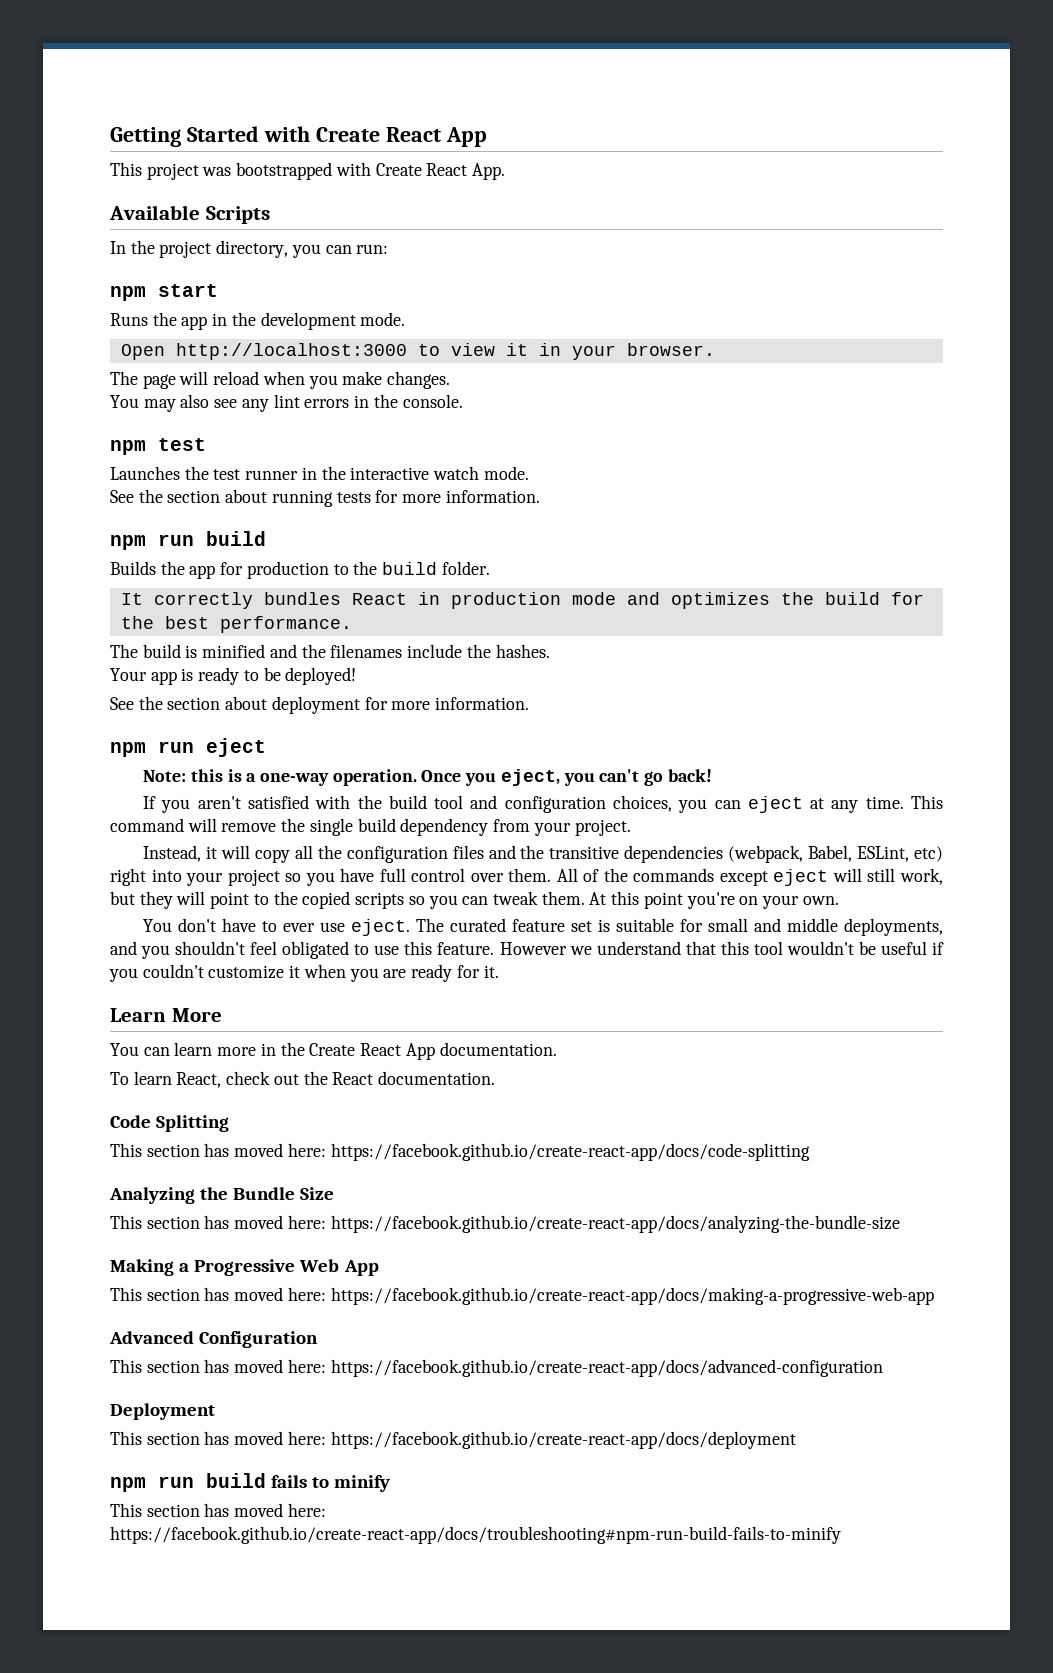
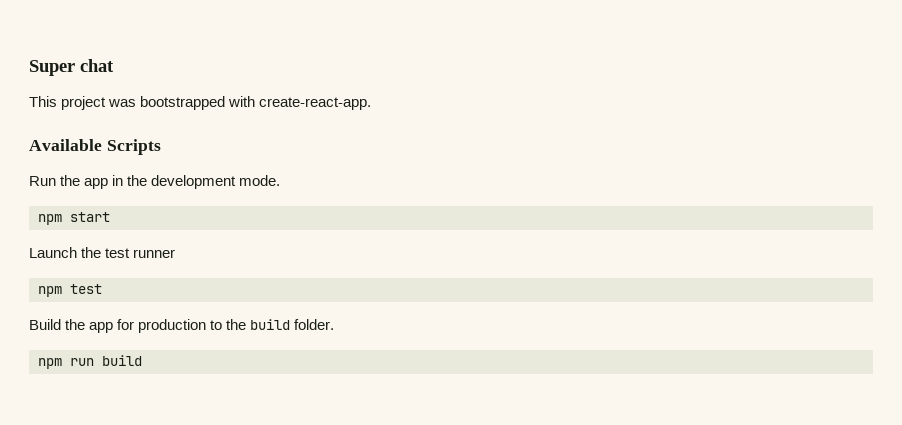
[110,126,487,147] Getting Started with Create React App -> [29,59,114,76] Super chat
[375,163,506,180] Create React App. -> [259,97,372,110] create-react-app.
[110,240,389,258] [110,284,218,301] [110,313,148,326] In the project directory, you can run: // npm start // Runs -> [29,176,56,186] Run
[120,343,715,360] [110,371,451,389] [110,394,463,412] [110,438,206,455] [110,466,529,480] [110,489,540,507] [110,531,266,550] [110,561,156,575] Open http://localhost:3000 to view it in your browser. // The page will reload when you make changes. // You may also see any lint errors in the console. // npm test // Launches the test runner in the interactive watch mode. // See the section about running tests for more information. // npm run build // Builds -> [38,212,110,225] [29,247,176,258] [38,284,102,297] [29,319,61,330] npm start // Launch the test runner // npm test // Build
[120,592,924,609] [120,616,352,633] [110,644,550,658] [110,667,357,685] [110,696,530,714] [110,738,266,757] [143,769,712,786] [143,795,944,813] [110,818,631,836] [143,845,944,863] [110,868,943,886] [110,891,839,909] [143,918,943,936] [110,941,944,959] [109,964,499,982] [110,1008,222,1022] [110,1042,557,1060] [110,1071,496,1088] [110,1115,230,1132] [110,1143,810,1161] [109,1187,335,1204] [110,1215,900,1233] [110,1259,379,1276] [110,1287,934,1305] [109,1331,319,1348] [110,1359,883,1377] [110,1403,215,1420] [110,1431,796,1449] [110,1473,391,1492] [110,1503,326,1517] [110,1526,841,1544] It correctly bundles React in production mode and optimizes the build for the best performance. // The build is minified and the filenames include the hashes. // Your app is ready to be deployed! // See the section about deployment for more information. // npm run eject // Note: this is a one-way operation. Once you eject, you can't go back! // If you aren't satisfied with the build tool and configuration choices, you can eject at any time. This command will remove the single build dependency from your project. // Instead, it will copy all the configuration files and the transitive dependencies (webpack, Babel, ESLint, etc) right into your project so you have full control over them. All of the commands except eject will still work, but they will point to the copied scripts so you can tweak them. At this point you're on your own. // You don't have to ever use eject. The curated feature set is suitable for small and middle deployments, and you shouldn't feel obligated to use this feature. However we understand that this tool wouldn't be useful if you couldn't customize it when you are ready for it. // Learn More // You can learn more in the Create React App documentation. // To learn React, check out the React documentation. // Code Splitting // This section has moved here: https://facebook.github.io/create-react-app/docs/code-splitting // Analyzing the Bundle Size // This section has moved here: https://facebook.github.io/create-react-app/docs/analyzing-the-bundle-size // Making a Progressive Web App // This section has moved here: https://facebook.github.io/create-react-app/docs/making-a-progressive-web-app // Advanced Configuration // This section has moved here: https://facebook.github.io/create-react-app/docs/advanced-configuration // Deployment // This section has moved here: https://facebook.github.io/create-react-app/docs/deployment // npm run build fails to minify // This section has moved here: https://facebook.github.io/create-react-app/docs/troubleshooting#npm-run-build-fails-to-minify -> [38,355,142,369] npm run build

